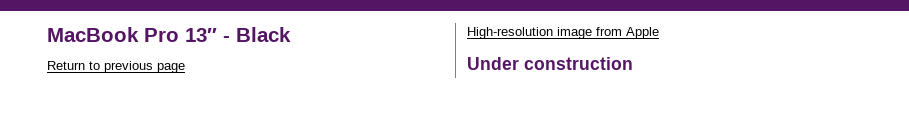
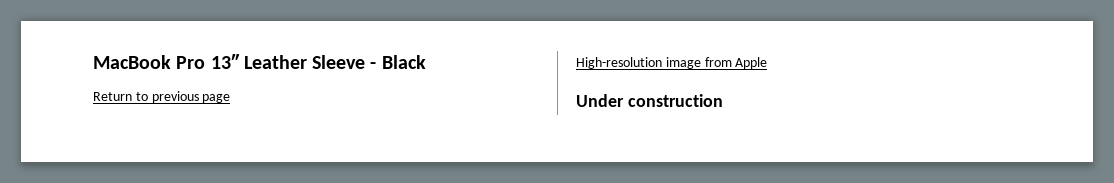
(217, 35) none -> [243,55,366,69] Leather Sleeve

